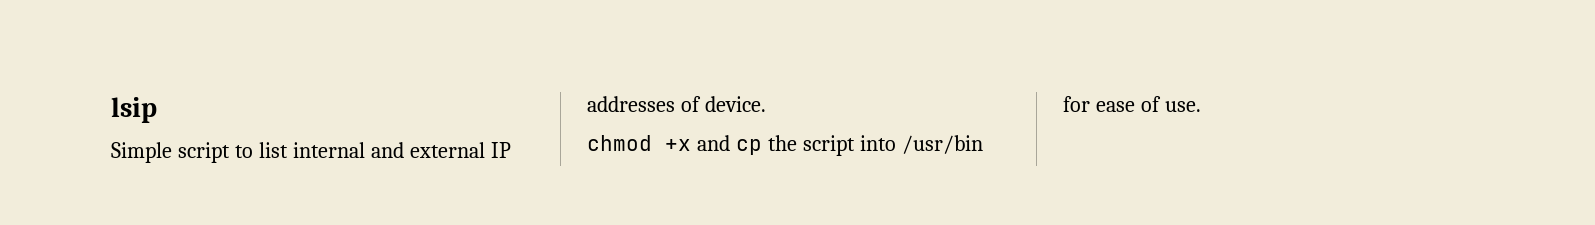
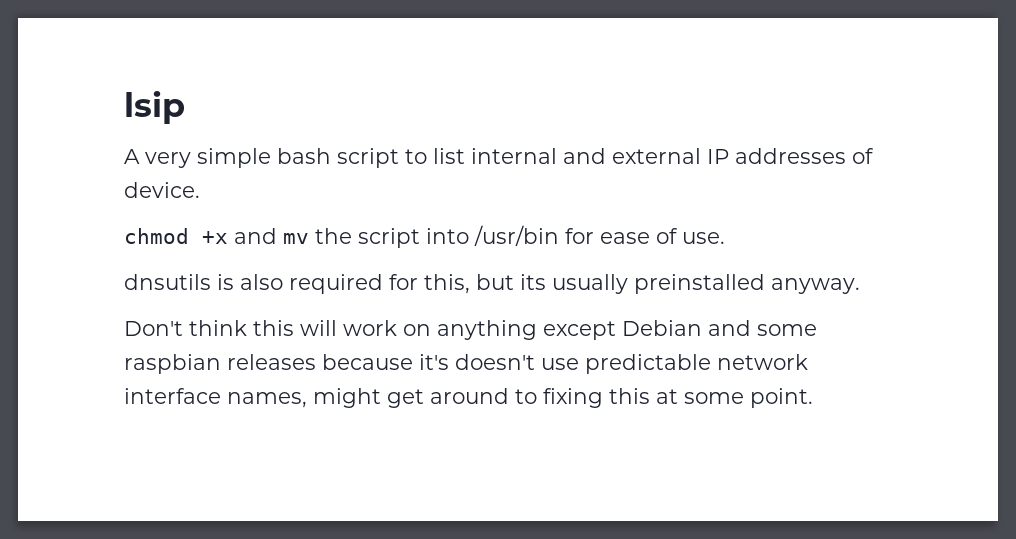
[111,142,172,163] Simple -> [124,148,331,168] A very simple bash
[735,139,762,155] cp -> [283,233,309,244] mv
(1201, 106) none -> [124,274,860,294] [124,320,817,340] [124,354,808,374] [124,388,813,408] // dnsutils is also required for this, but its usually preinstalled anyway. // Don't think this will work on anything except Debian and some raspbian releases because it's doesn't use predictable network interface names, might get around to fixing this at some point.

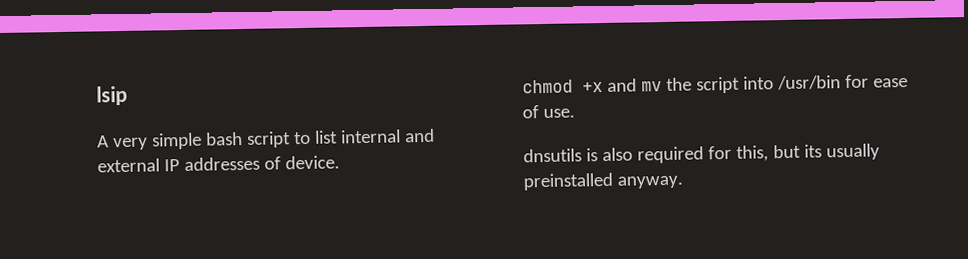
[124,320,817,340] [124,354,808,374] [124,388,813,408] // Don't think this will work on anything except Debian and some raspbian releases because it's doesn't use predictable network interface names, might get around to fixing this at some point. -> (683, 182) none

